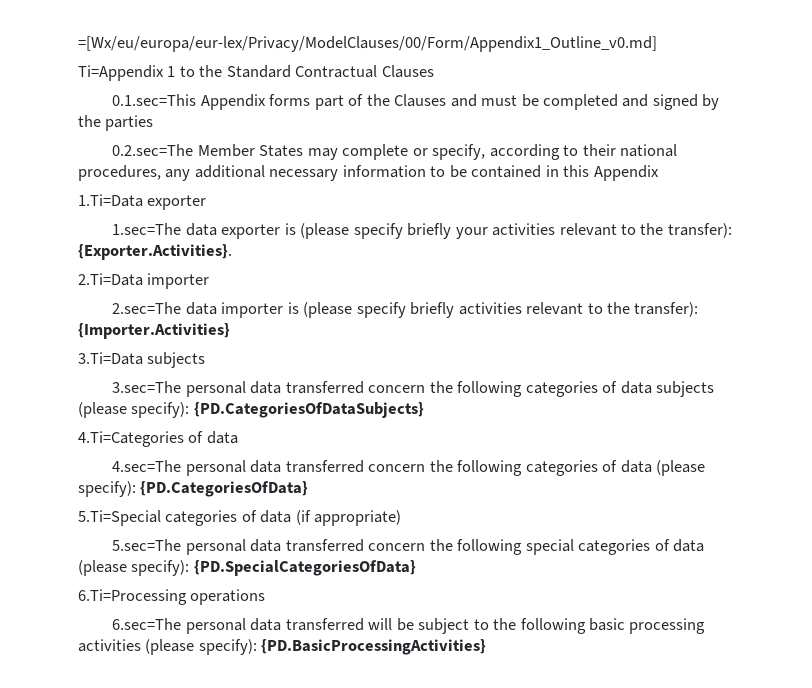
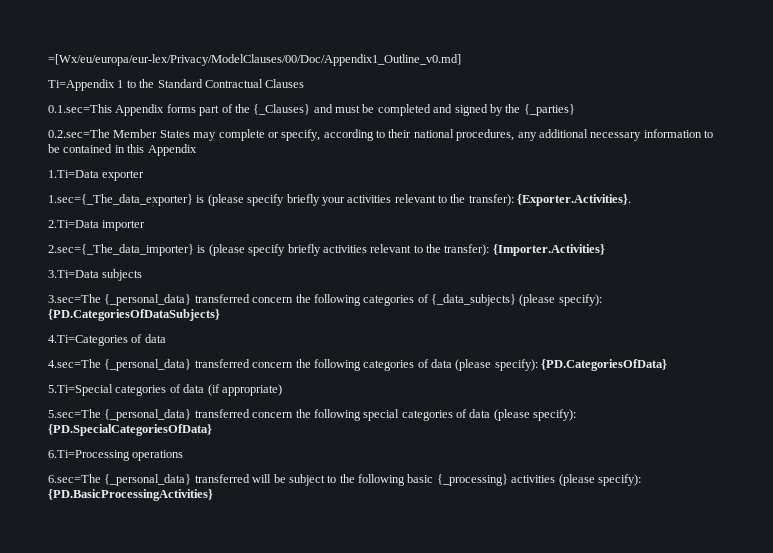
[78,36,657,52] =[Wx/eu/europa/eur-lex/Privacy/ModelClauses/00/Form/Appendix1_Outline_v0.md] -> [48,54,461,66] =[Wx/eu/europa/eur-lex/Privacy/ModelClauses/00/Doc/Appendix1_Outline_v0.md]
[394,94,447,107] Clauses -> [253,104,311,115] {_Clauses}
[105,115,154,131] parties -> [523,104,575,116] {_parties}
[112,223,281,239] 1.sec=The data exporter -> [48,194,193,206] 1.sec={_The_data_exporter}
[112,302,284,318] 2.sec=The data importer -> [48,244,194,256] 2.sec={_The_data_importer}
[185,381,715,397] personal data transferred concern the following categories of data subjects -> [104,294,516,306] {_personal_data} transferred concern the following categories of {_data_subjects}
[185,460,282,476] personal data -> [104,359,192,371] {_personal_data}
[185,539,282,555] personal data -> [104,409,192,421] {_personal_data}
[185,618,282,634] personal data -> [104,474,192,486] {_personal_data}
[629,618,706,634] processing -> [436,474,508,486] {_processing}

